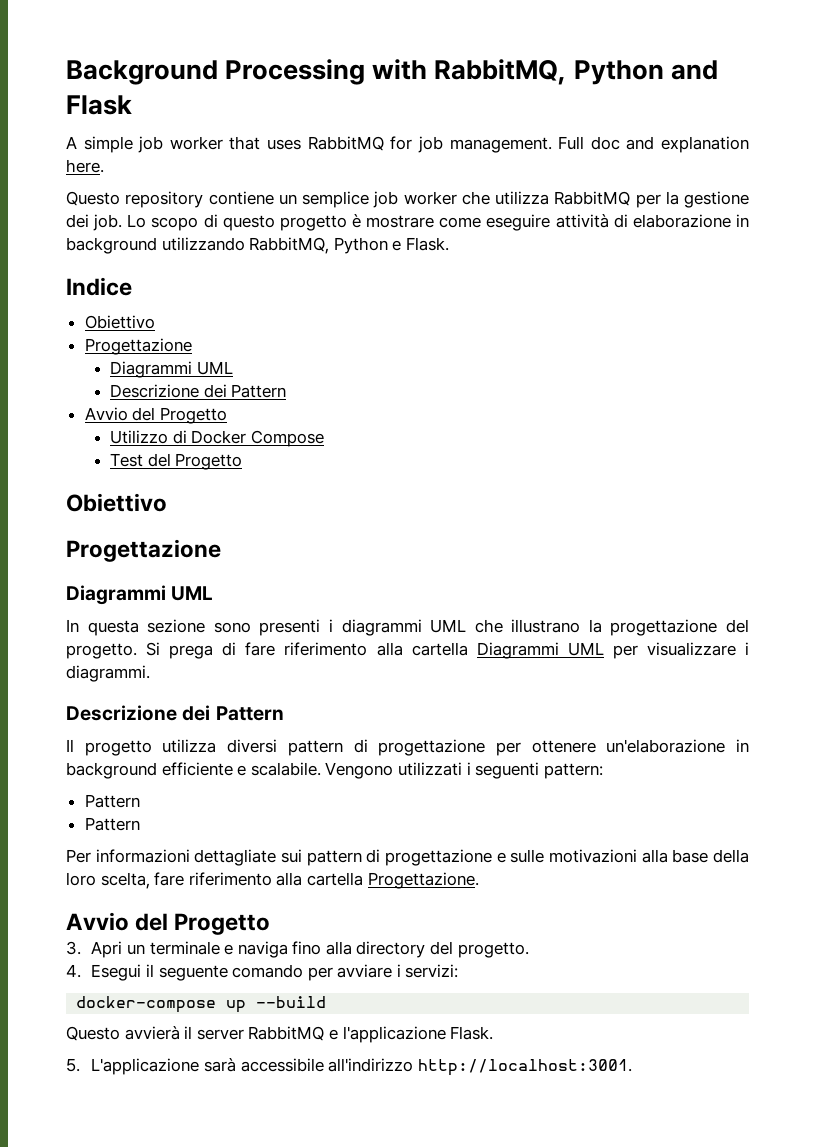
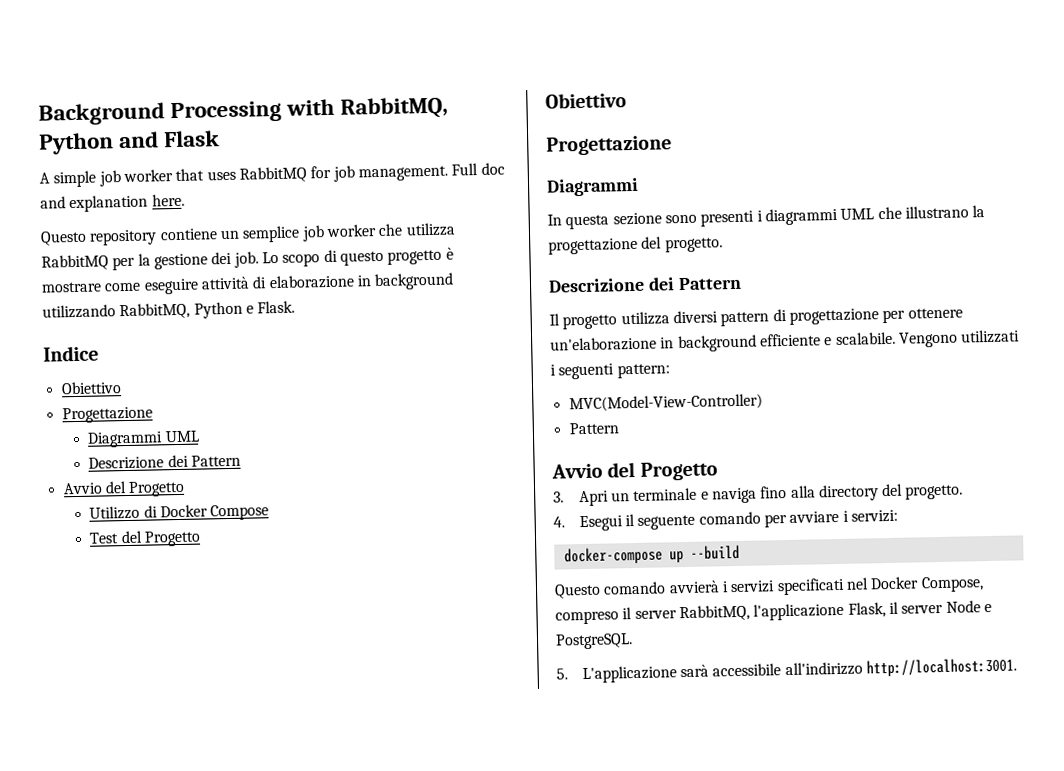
[171,586,214,601] UML -> (639, 187) none
[146,642,749,659] [66,665,150,682] Si prega di fare riferimento alla cartella Diagrammi UML per visualizzare i diagrammi. -> (723, 245) none
[84,794,140,808] [84,817,140,831] [66,849,749,866] [66,872,479,889] Pattern // Pattern // Per informazioni dettagliate sui pattern di progettazione e sulle motivazioni alla base della loro scelta, fare riferimento alla cartella Progettazione. -> [568,393,763,413] [568,422,619,435] MVC(Model-View-Controller) // Pattern
[124,1026,494,1043] avvierà il server RabbitMQ e l'applicazione Flask. -> [603,576,984,596] [555,600,992,625] [555,633,633,650] comando avvierà i servizi specificati nel Docker Compose, compreso il server RabbitMQ, l'applicazione Flask, il server Node e PostgreSQL.

